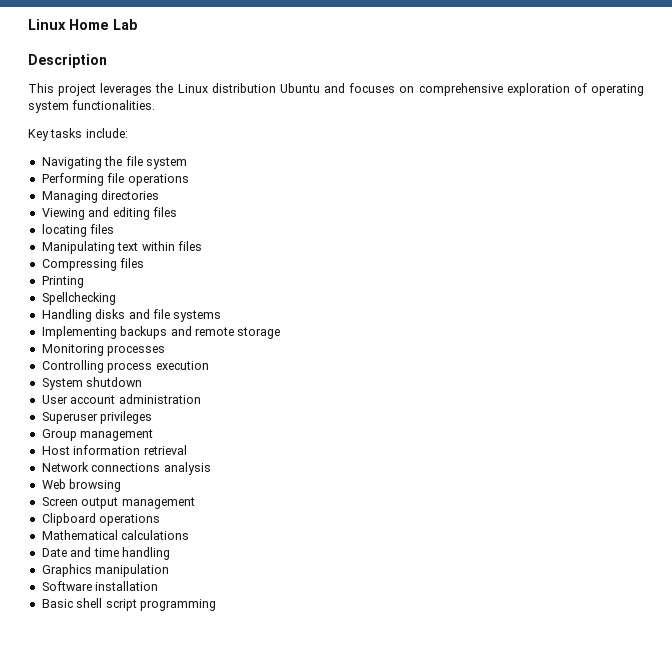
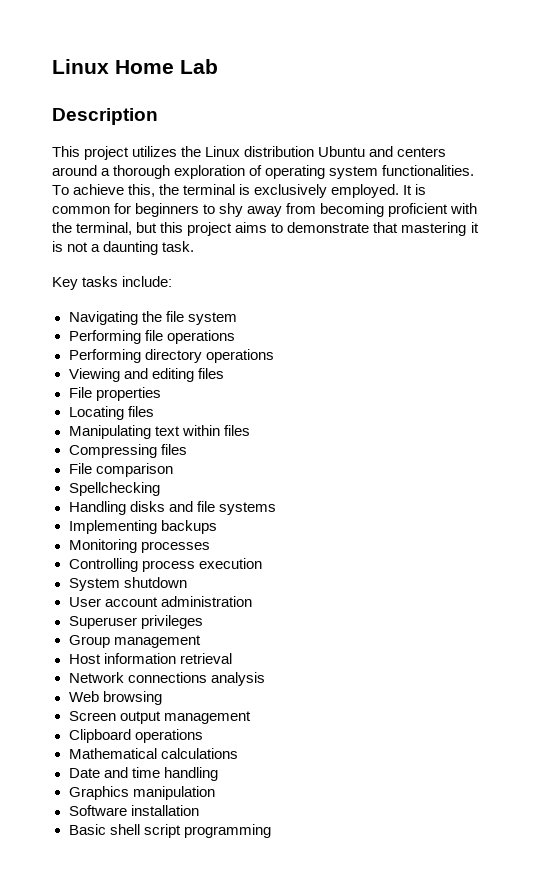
[100,83,153,96] leverages -> [132,146,178,157] utilizes
[349,83,503,96] focuses on comprehensive -> [397,147,447,157] [52,165,171,179] centers around a thorough
(156, 105) none -> [52,184,427,198] [52,203,478,217] [52,222,479,236] [52,241,195,255] To achieve this, the terminal is exclusively employed. It is common for beginners to shy away from becoming proficient with the terminal, but this project aims to demonstrate that mastering it is not a daunting task.
[41,190,160,203] Managing directories -> [68,349,274,363] Performing directory operations
[41,224,87,237] locating -> [68,387,161,401] [68,406,124,420] File properties // Locating
[41,276,84,288] Printing -> [68,463,173,477] File comparison
[170,326,281,339] and remote storage -> (217, 527) none

